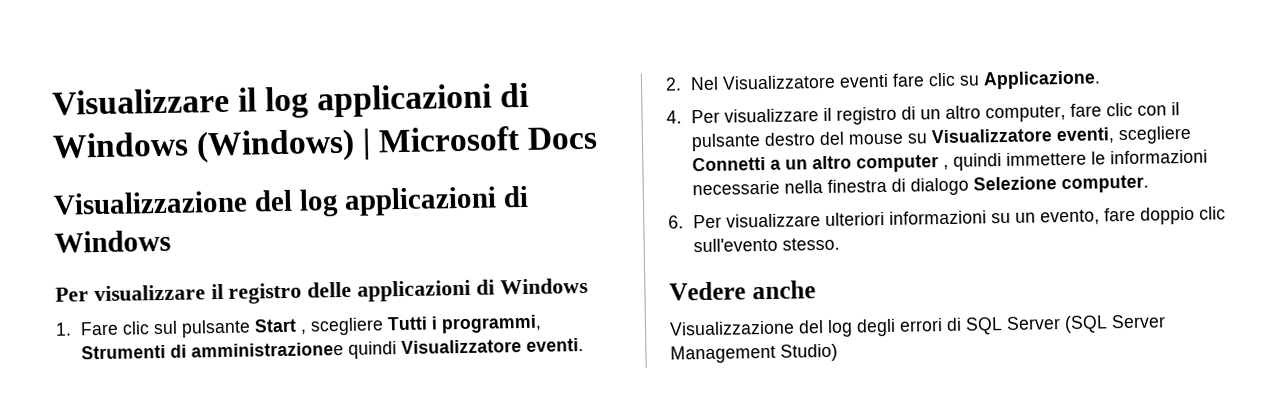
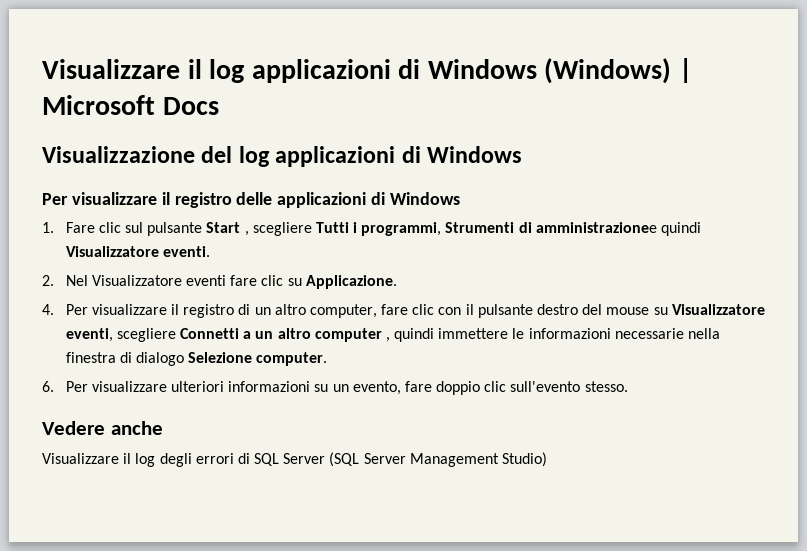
[669,320,824,336] Visualizzazione del -> [42,453,132,464] Visualizzare il

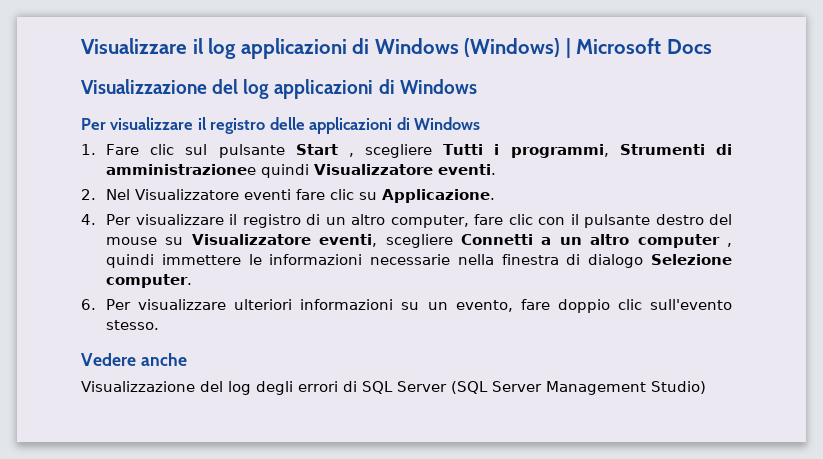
[42,453,132,464] Visualizzare il -> [81,381,223,392] Visualizzazione del

